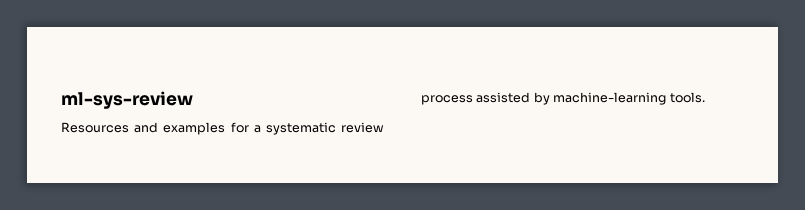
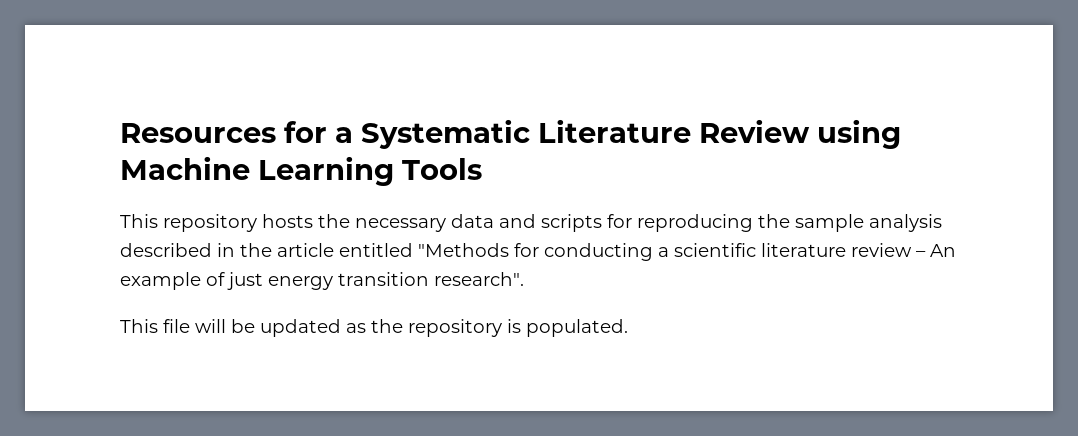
[61,91,193,109] [61,122,384,135] [421,92,705,105] ml-sys-review // Resources and examples for a systematic review process assisted by machine-learning tools. -> [120,119,901,149] [120,156,482,186] [120,214,942,232] [120,243,956,261] [120,272,524,290] [120,319,628,337] Resources for a Systematic Literature Review using Machine Learning Tools // This repository hosts the necessary data and scripts for reproducing the sample analysis described in the article entitled "Methods for conducting a scientific literature review – An example of just energy transition research". // This file will be updated as the repository is populated.

